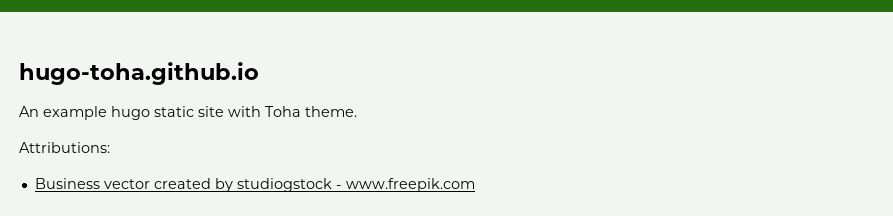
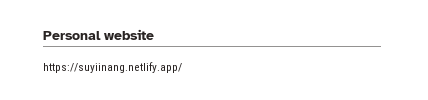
[19,62,259,85] [19,106,357,120] [19,142,110,153] [34,178,475,192] hugo-toha.github.io // An example hugo static site with Toha theme. // Attributions: // Business vector created by studiogstock - www.freepik.com -> [43,29,154,40] [43,62,182,73] Personal website // https://suyiinang.netlify.app/

